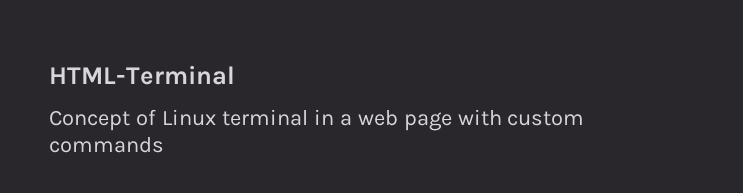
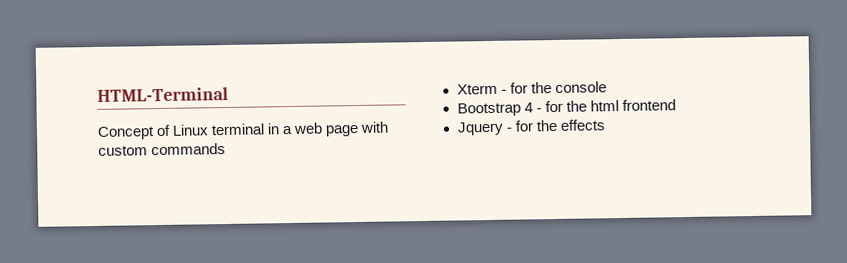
(164, 145) none -> [456,81,607,95] [456,99,676,117] [456,119,606,136] // Xterm - for the console // Bootstrap 4 - for the html frontend // Jquery - for the effects

